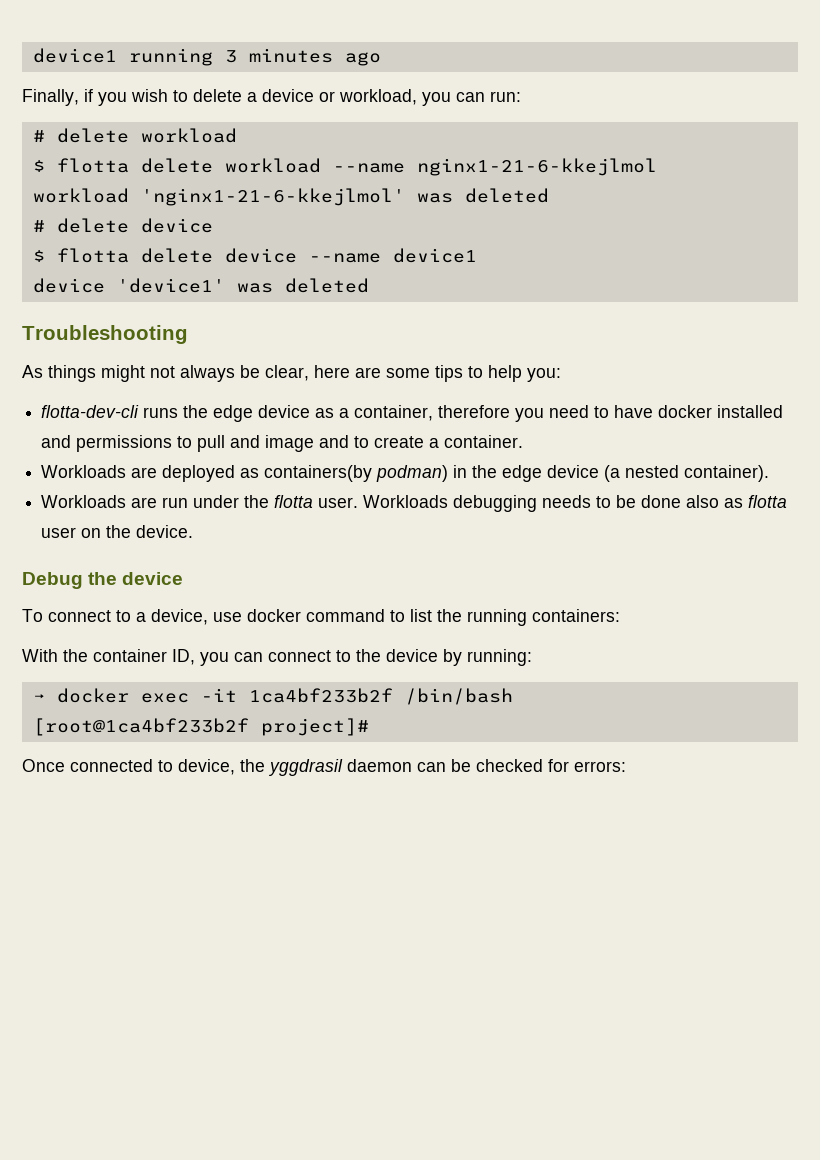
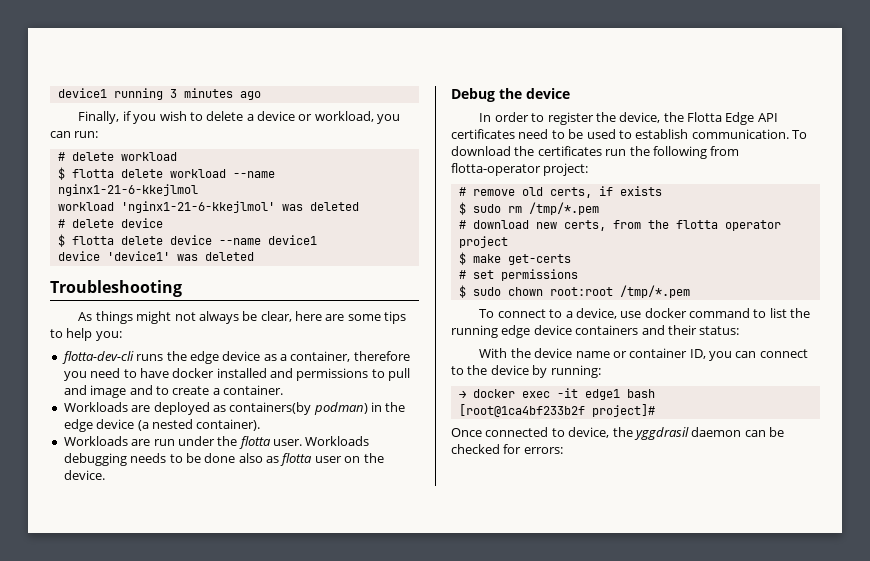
(184, 578) none -> [479,112,778,125] [451,129,807,139] [451,146,740,159] [451,163,589,176] [458,186,662,198] [458,202,599,215] [458,220,781,231] [458,236,508,248] [458,252,571,265] [458,269,578,281] [458,285,690,298] // In order to register the device, the Flotta Edge API certificates need to be used to establish communication. To download the certificates run the following from flotta-operator project: // # remove old certs, if exists // $ sudo rm /tmp/*.pem // # download new certs, from the flotta operator project // $ make get-certs // # set permissions // $ sudo chown root:root /tmp/*.pem
[532,609,620,622] containers: -> [501,325,740,338] edge device containers and their status:
(88, 655) none -> [534,348,627,358] device name or
[248,688,513,705] 1ca4bf233b2f /bin/bash -> [584,389,655,400] edge1 bash

